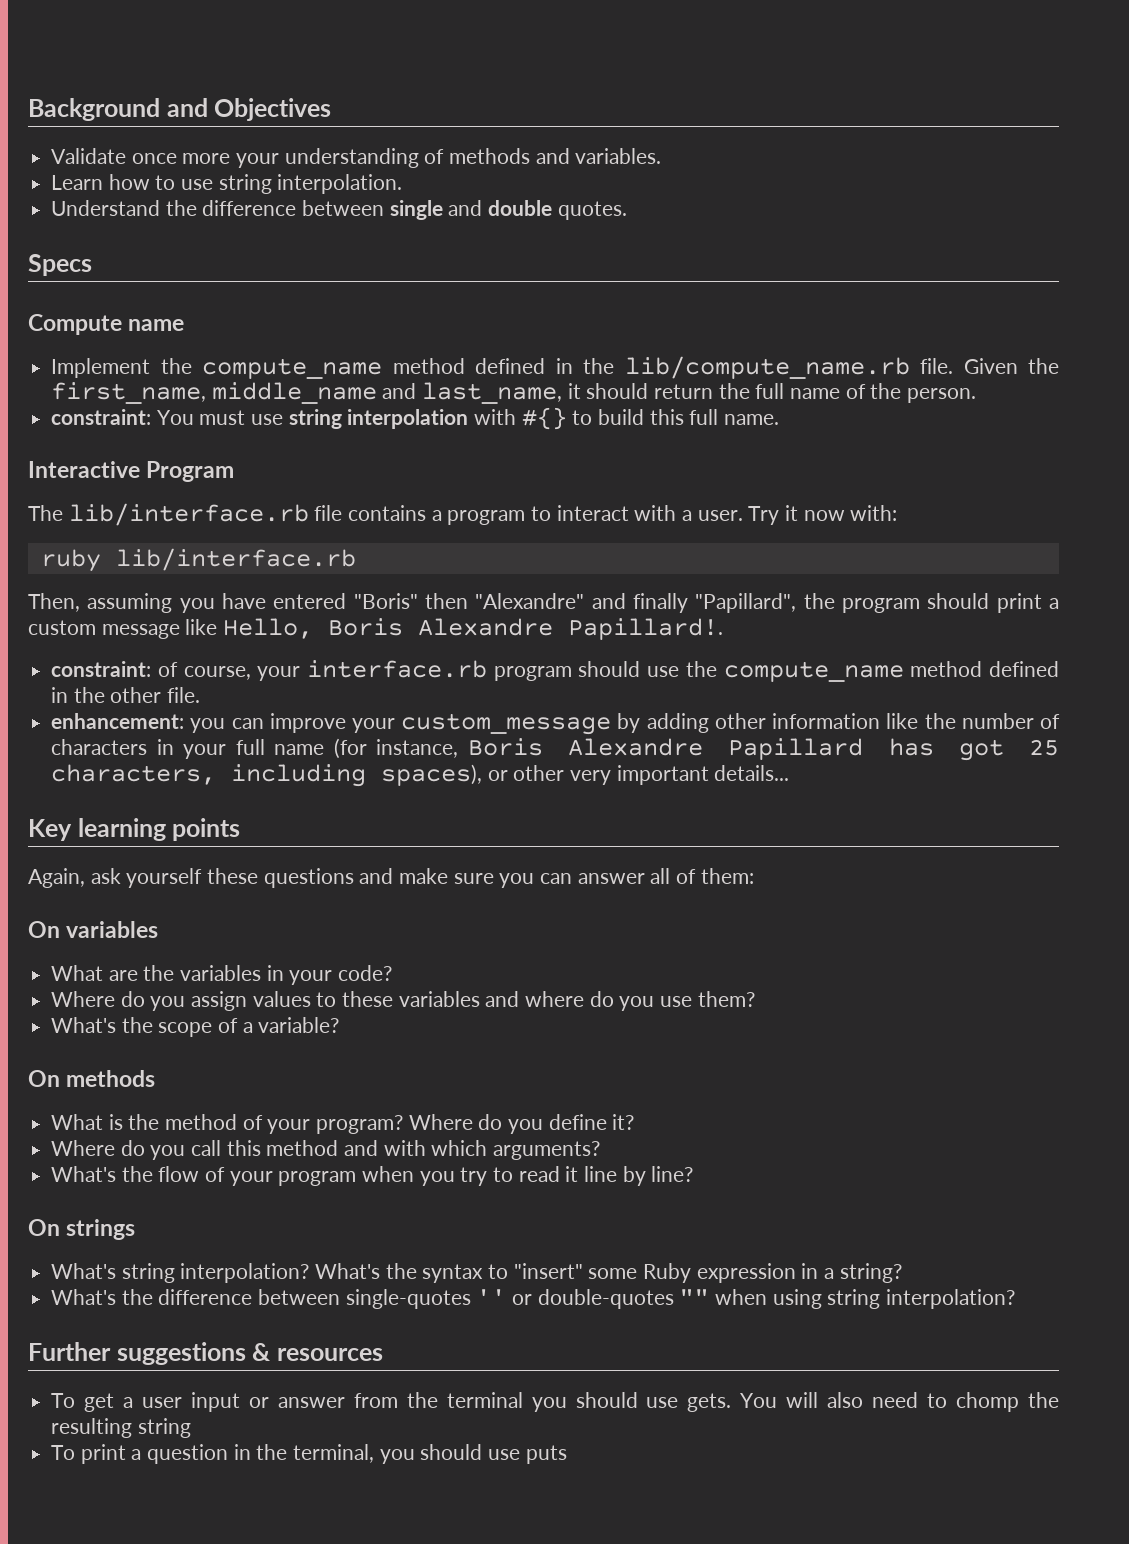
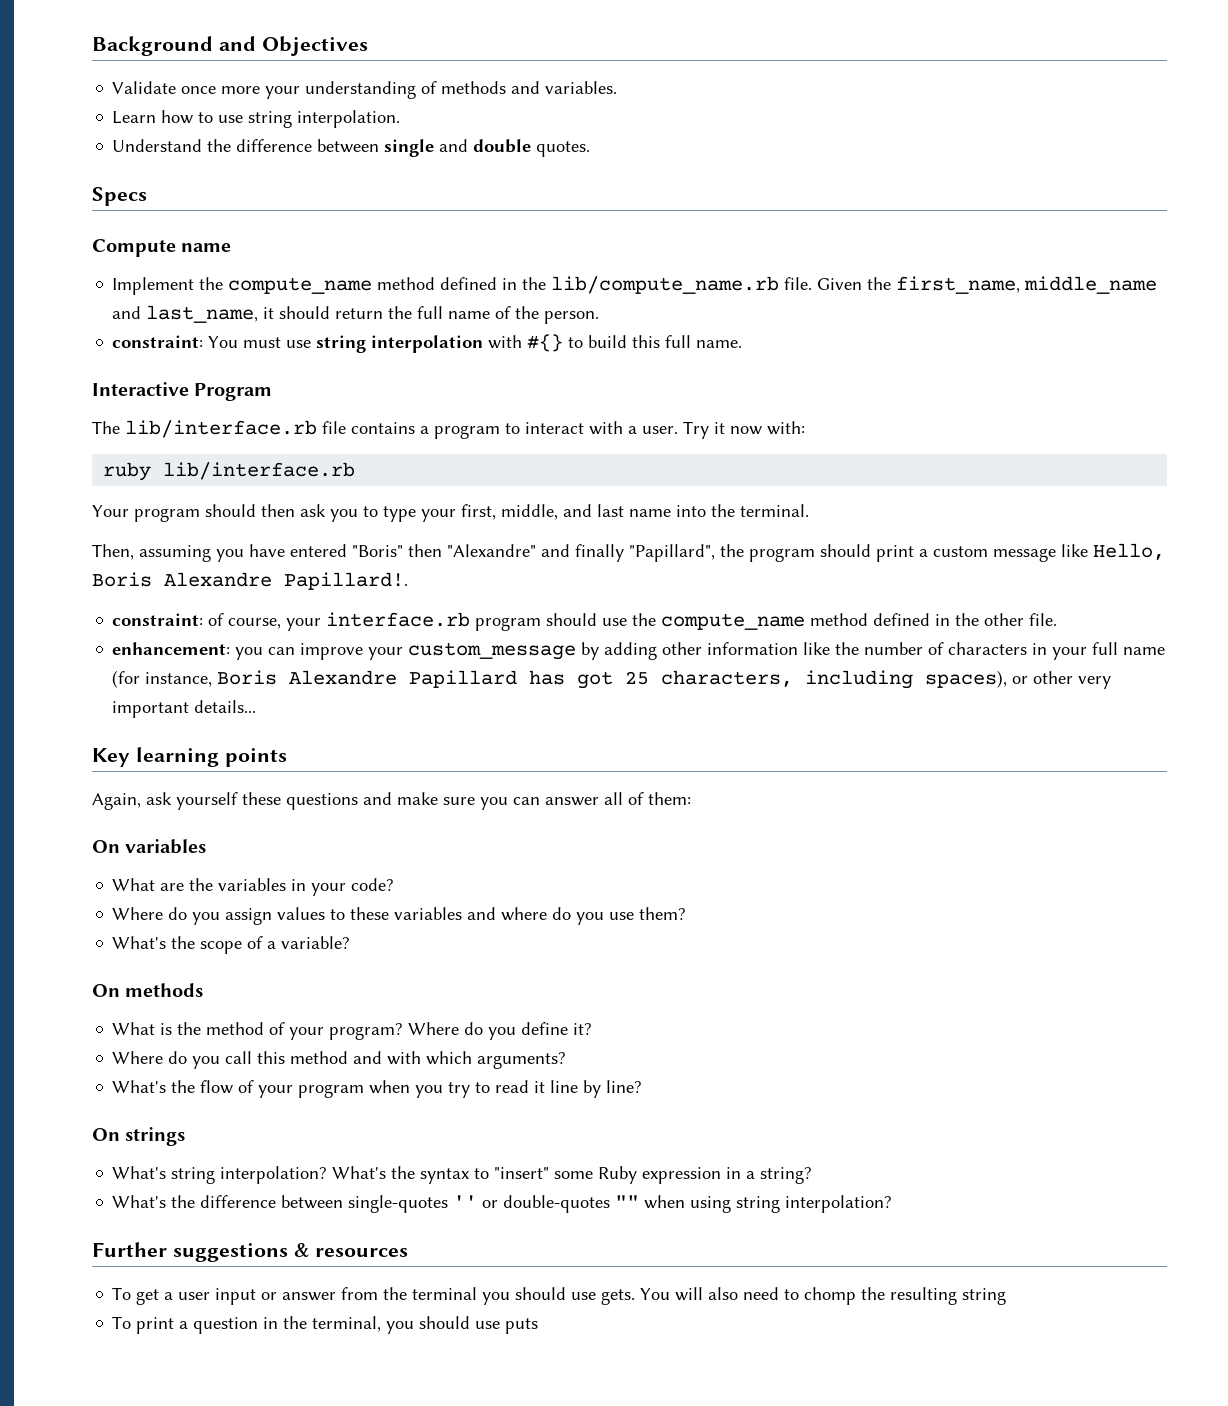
(356, 559) none -> [92,504,809,522] // Your program should then ask you to type your first, middle, and last name into the terminal.

